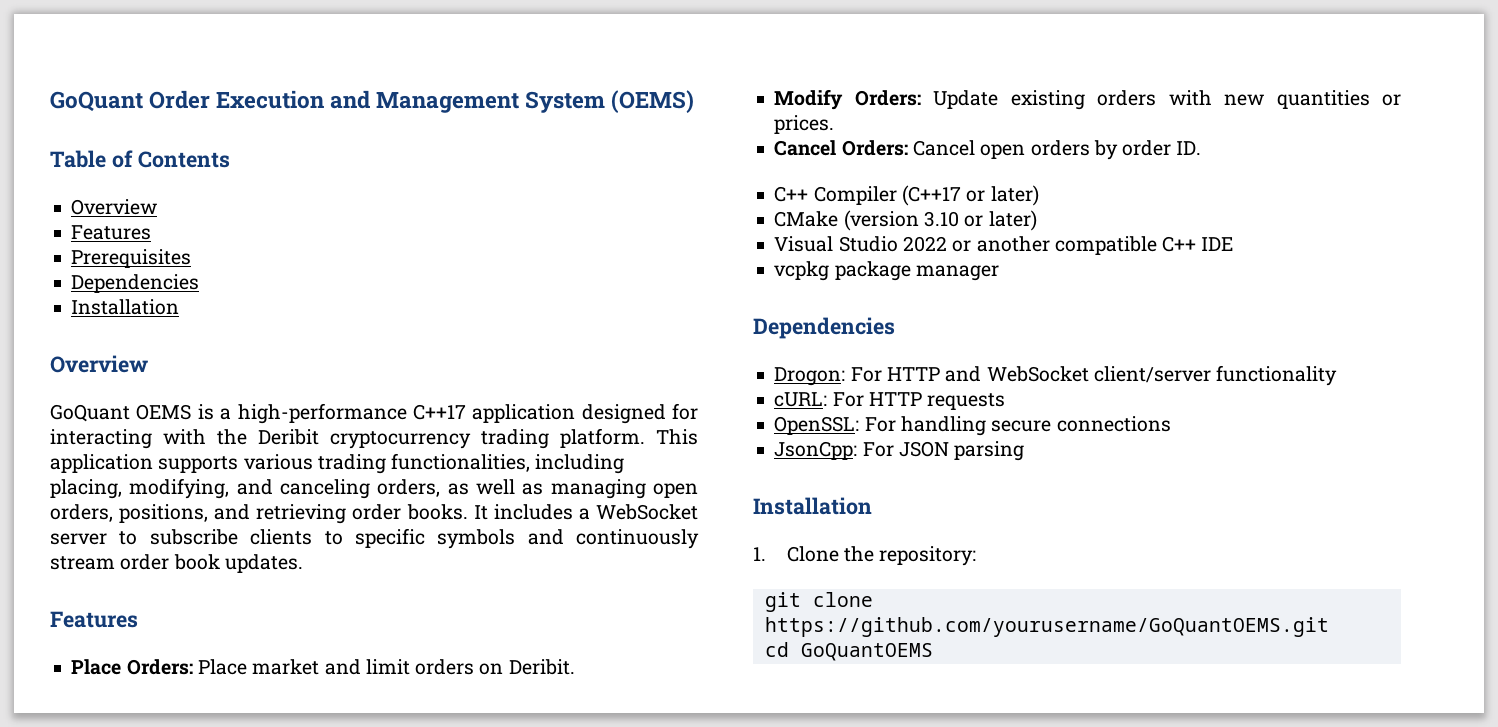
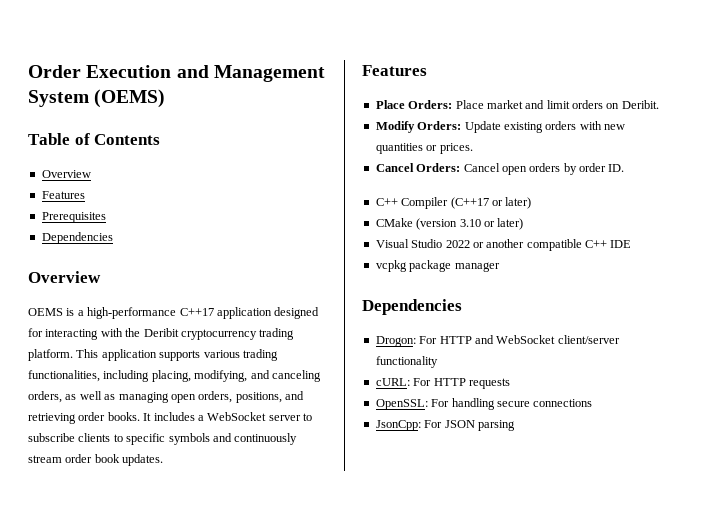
[50,91,143,112] GoQuant -> (28, 71) none
[71,299,180,315] [50,355,148,373] [50,404,130,422] // Installation // Overview // GoQuant -> [28,271,101,283] // Overview //
[753,497,872,515] [753,546,977,566] [764,592,873,612] [764,617,1329,637] [764,642,933,661] // Installation // 1. Clone the repository: // git clone https://github.com/yourusername/GoQuantOEMS.git // cd GoQuantOEMS -> (515, 425) none

